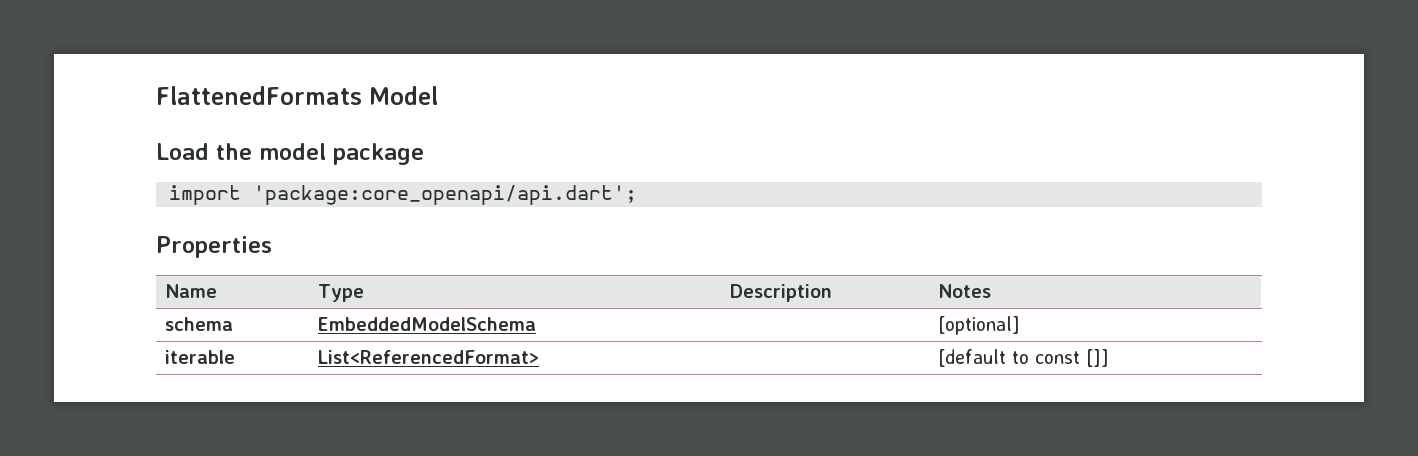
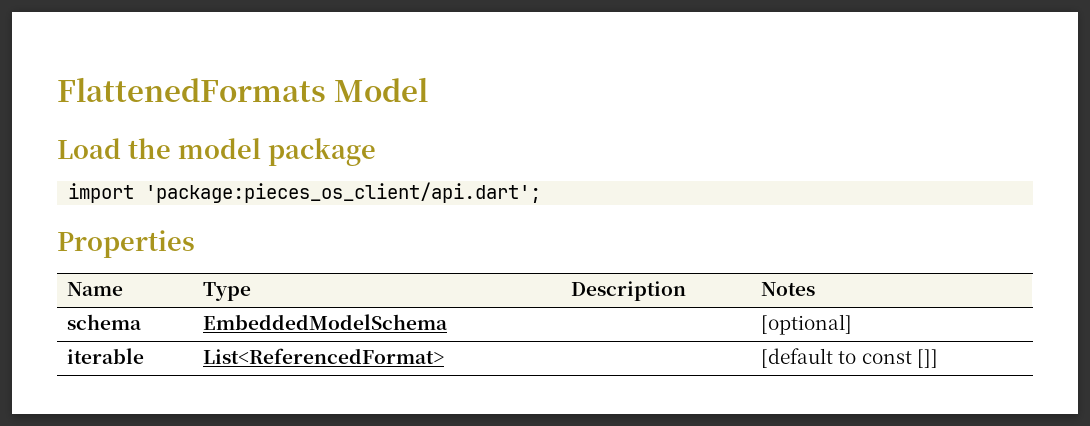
[253,185,638,205] 'package:core_openapi/api.dart'; -> [145,182,542,203] 'package:pieces_os_client/api.dart';

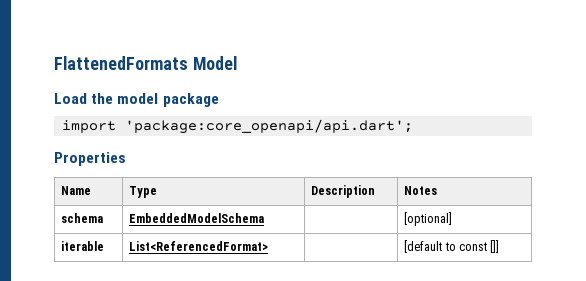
[145,182,542,203] 'package:pieces_os_client/api.dart'; -> [124,119,413,134] 'package:core_openapi/api.dart';

